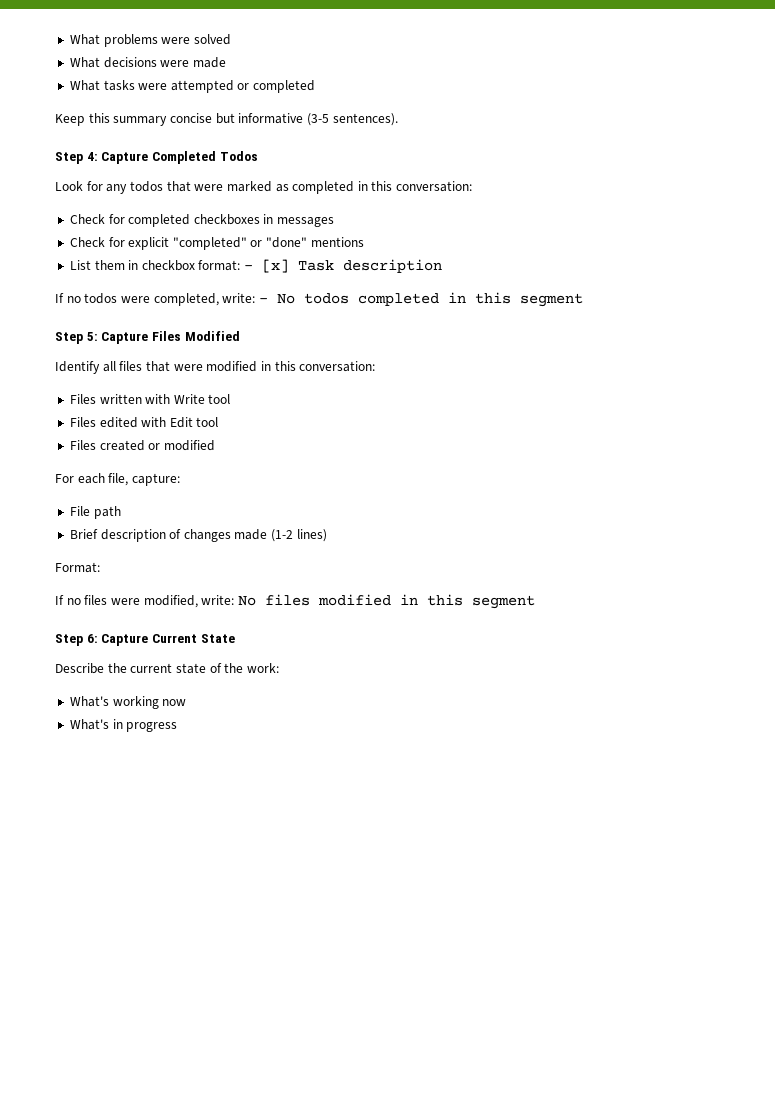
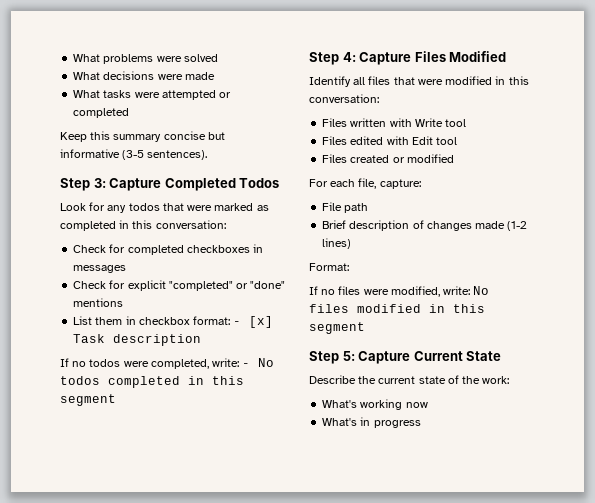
[86,152,98,161] 4: -> [93,178,106,188] 3:
[86,332,98,341] 5: -> [342,52,356,62] 4:
[86,634,98,643] 6: -> [342,351,355,361] 5:

